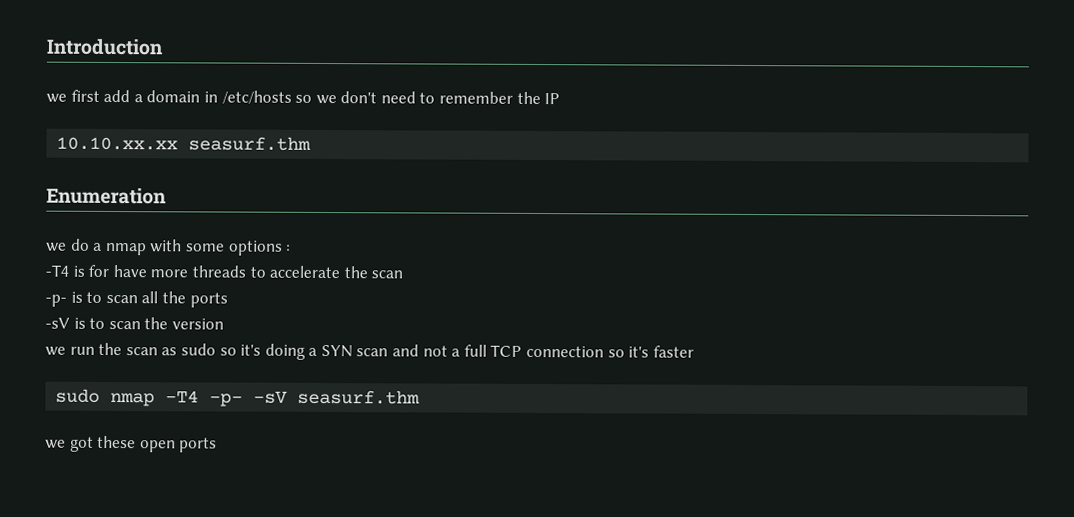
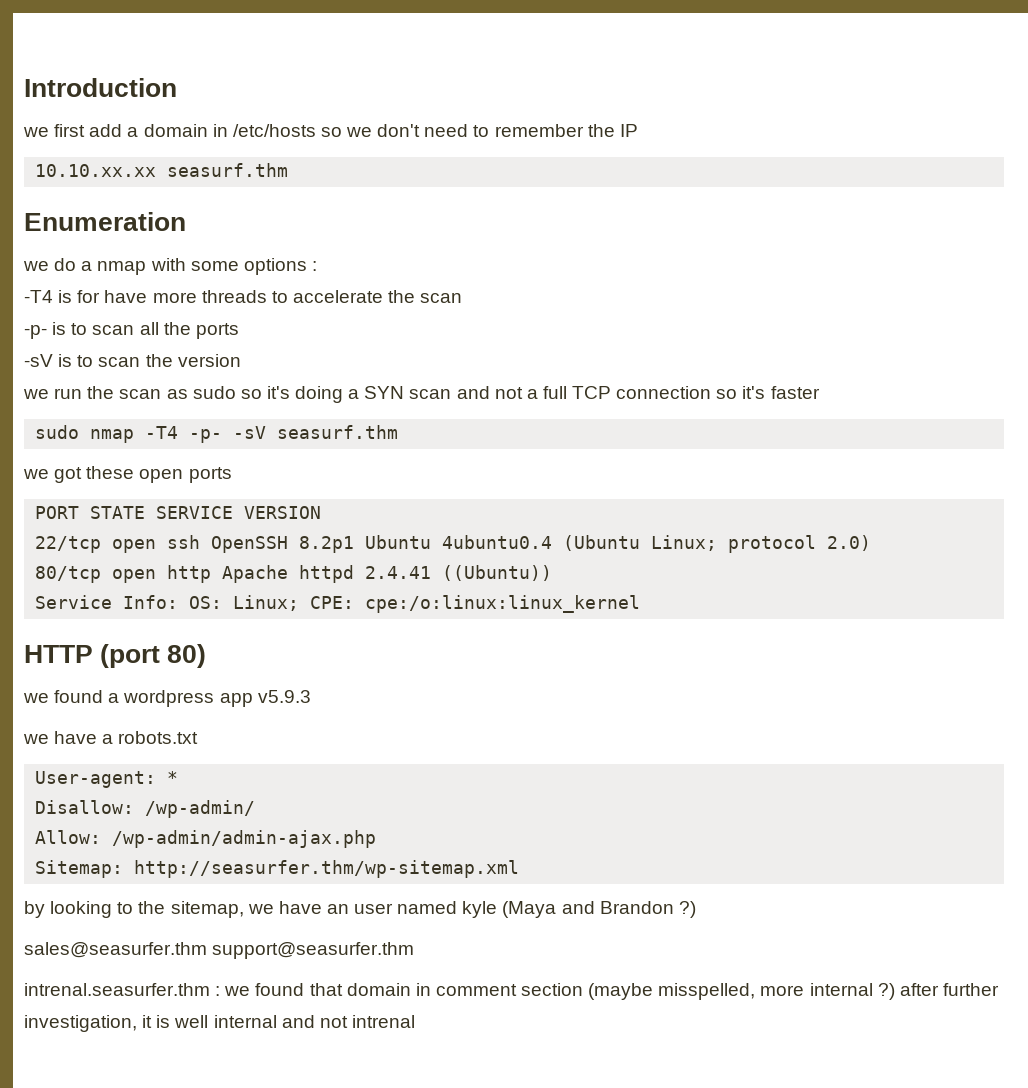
(218, 445) none -> [35,506,322,519] [35,535,872,553] [35,565,553,583] [35,595,641,613] [24,644,207,668] [23,690,311,707] [23,731,199,744] [35,771,179,788] [35,800,256,818] [35,830,377,848] [35,860,520,878] [24,901,696,918] [24,942,415,959] [24,983,999,1000] [24,1015,415,1032] // PORT STATE SERVICE VERSION // 22/tcp open ssh OpenSSH 8.2p1 Ubuntu 4ubuntu0.4 (Ubuntu Linux; protocol 2.0) // 80/tcp open http Apache httpd 2.4.41 ((Ubuntu)) // Service Info: OS: Linux; CPE: cpe:/o:linux:linux_kernel // HTTP (port 80) // we found a wordpress app v5.9.3 // we have a robots.txt // User-agent: * // Disallow: /wp-admin/ // Allow: /wp-admin/admin-ajax.php // Sitemap: http://seasurfer.thm/wp-sitemap.xml // by looking to the sitemap, we have an user named kyle (Maya and Brandon ?) // sales@seasurfer.thm support@seasurfer.thm // intrenal.seasurfer.thm : we found that domain in comment section (maybe misspelled, more internal ?) after further investigation, it is well internal and not intrenal

